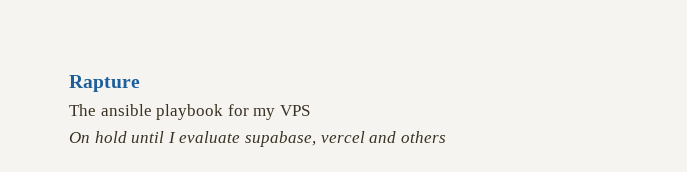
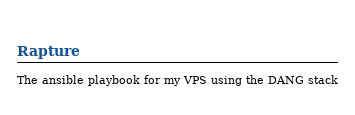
[69,131,446,147] // On hold until I evaluate supabase, vercel and others -> [211,75,338,86] using the DANG stack

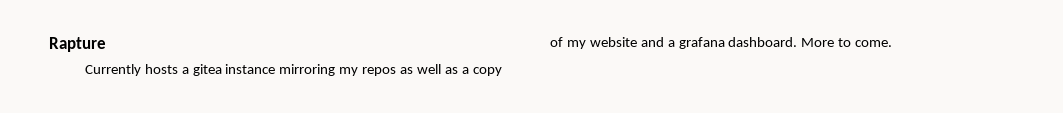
[17,75,338,86] The ansible playbook for my VPS using the DANG stack -> [84,64,502,76] [550,37,893,49] Currently hosts a gitea instance mirroring my repos as well as a copy of my website and a grafana dashboard. More to come.

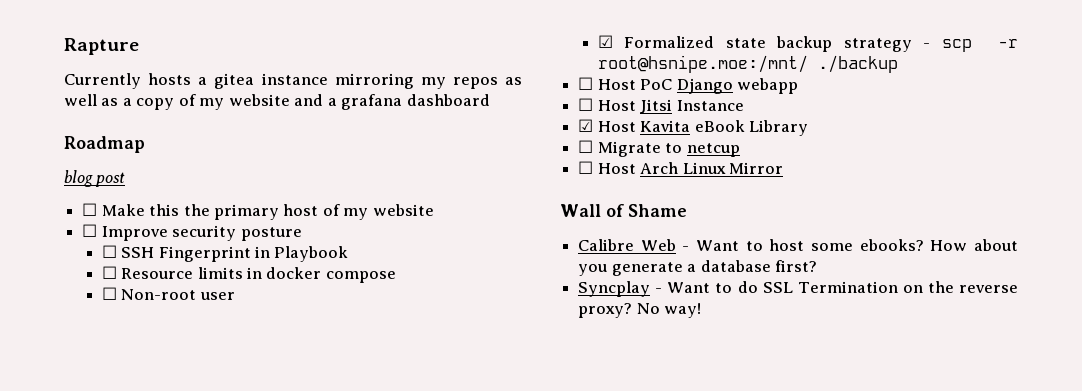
[728,37,893,47] dashboard. More to come. -> [406,94,490,106] [64,136,145,153] [64,170,126,187] [82,203,434,220] [82,224,302,241] [101,245,349,262] [101,266,396,283] [101,287,235,300] [597,35,1018,52] [597,55,898,73] [578,77,798,94] [578,98,744,114] [578,119,808,136] [578,140,740,157] [578,161,783,174] [560,204,687,217] [578,239,1018,251] [578,260,817,276] [578,281,1018,297] [578,303,702,318] dashboard // Roadmap // blog post // ☐ Make this the primary host of my website // ☐ Improve security posture // ☐ SSH Fingerprint in Playbook // ☐ Resource limits in docker compose // ☐ Non-root user // ☑ Formalized state backup strategy - scp -r root@hsnipe.moe:/mnt/ ./backup // ☐ Host PoC Django webapp // ☐ Host Jitsi Instance // ☑ Host Kavita eBook Library // ☐ Migrate to netcup // ☐ Host Arch Linux Mirror // Wall of Shame // Calibre Web - Want to host some ebooks? How about you generate a database first? // Syncplay - Want to do SSL Termination on the reverse proxy? No way!

